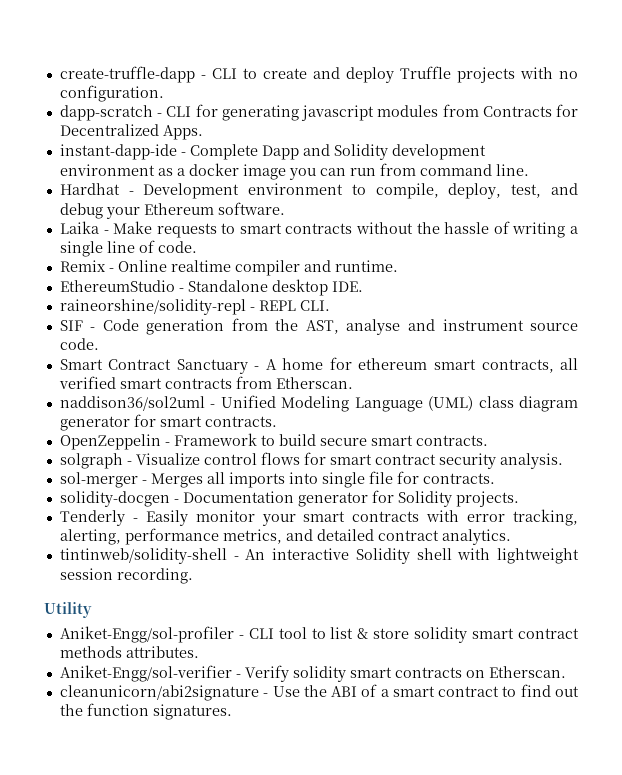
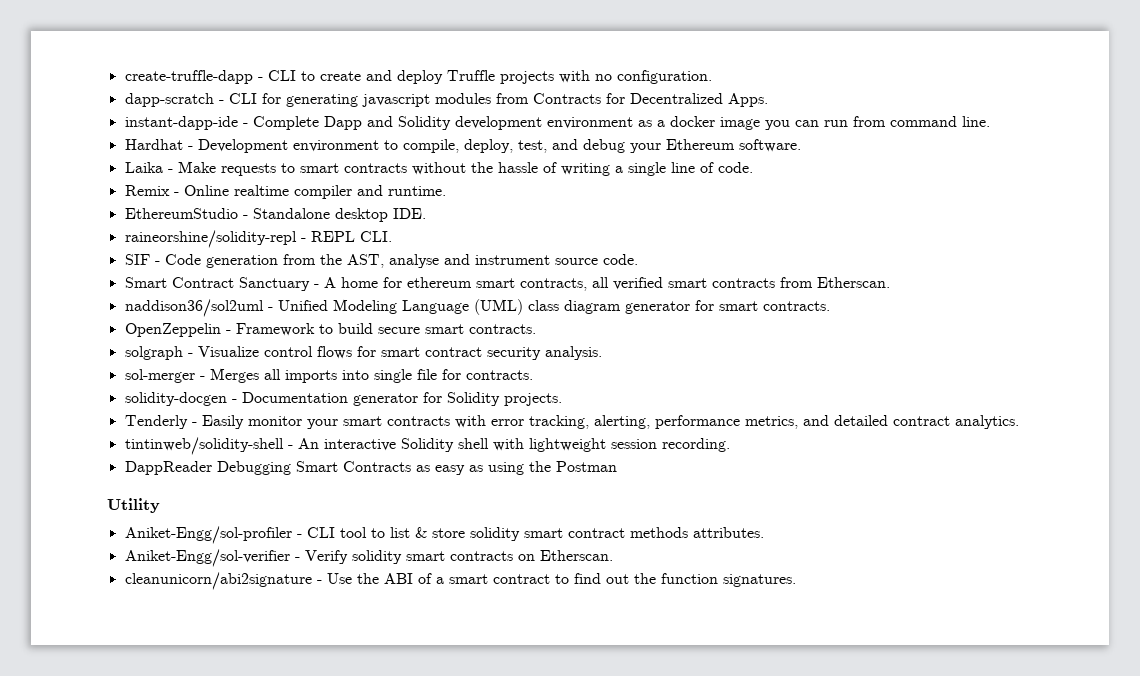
(193, 576) none -> [124,461,617,475] // DappReader Debugging Smart Contracts as easy as using the Postman

